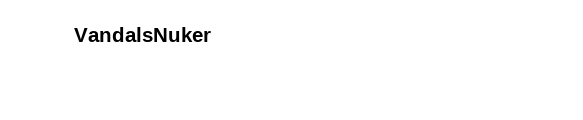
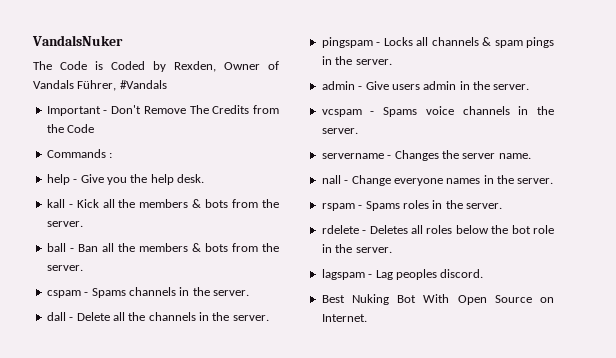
(211, 34) none -> [33,61,279,72] [33,80,167,91] [46,105,279,116] [46,124,95,133] [46,149,113,158] [46,174,204,185] [46,199,279,208] [46,221,83,227] [46,243,279,252] [46,265,83,271] [46,287,249,298] [46,312,269,321] [321,37,554,48] [321,56,392,65] [321,81,530,90] [321,106,554,117] [321,128,358,134] [321,150,531,161] [321,175,554,186] [321,200,502,211] [321,225,554,234] [321,244,392,253] [321,269,484,280] [321,294,554,305] [321,314,367,322] // The Code is Coded by Rexden, Owner of Vandals Führer, #Vandals // Important - Don't Remove The Credits from the Code // Commands : // help - Give you the help desk. // kall - Kick all the members & bots from the server. // ball - Ban all the members & bots from the server. // cspam - Spams channels in the server. // dall - Delete all the channels in the server. // pingspam - Locks all channels & spam pings in the server. // admin - Give users admin in the server. // vcspam - Spams voice channels in the server. // servername - Changes the server name. // nall - Change everyone names in the server. // rspam - Spams roles in the server. // rdelete - Deletes all roles below the bot role in the server. // lagspam - Lag peoples discord. // Best Nuking Bot With Open Source on Internet.

